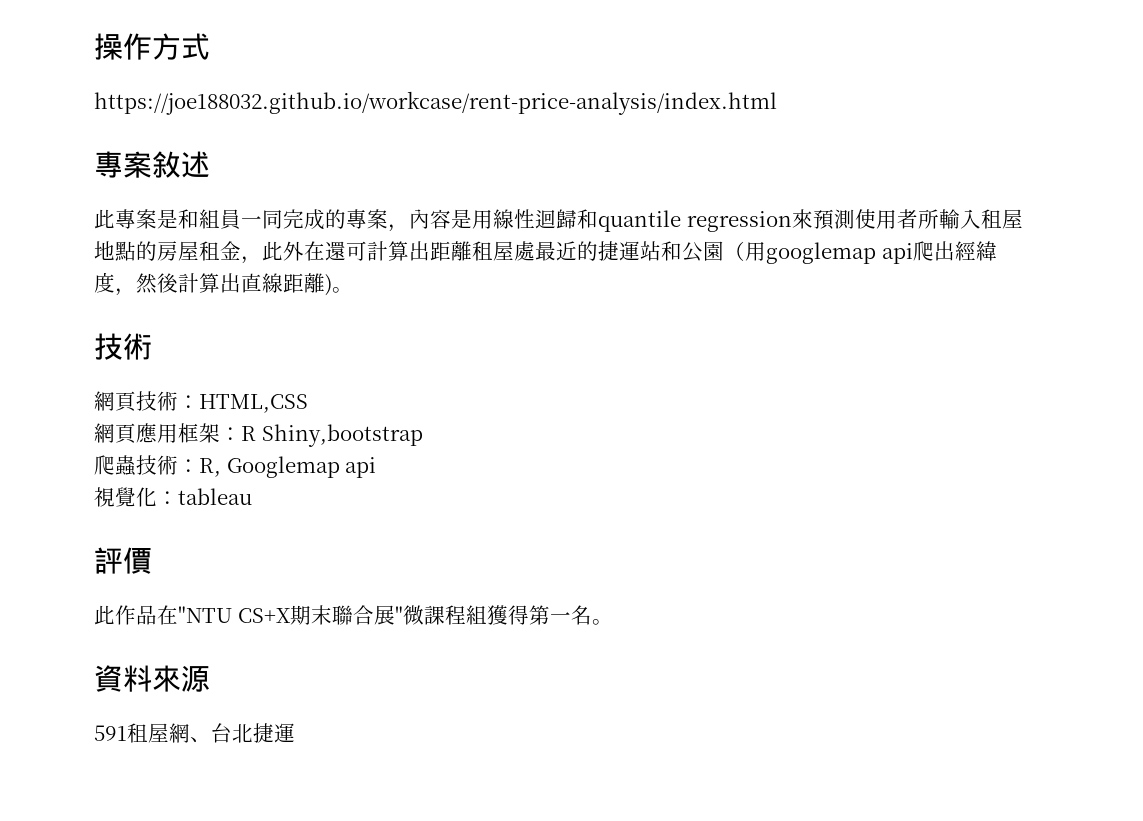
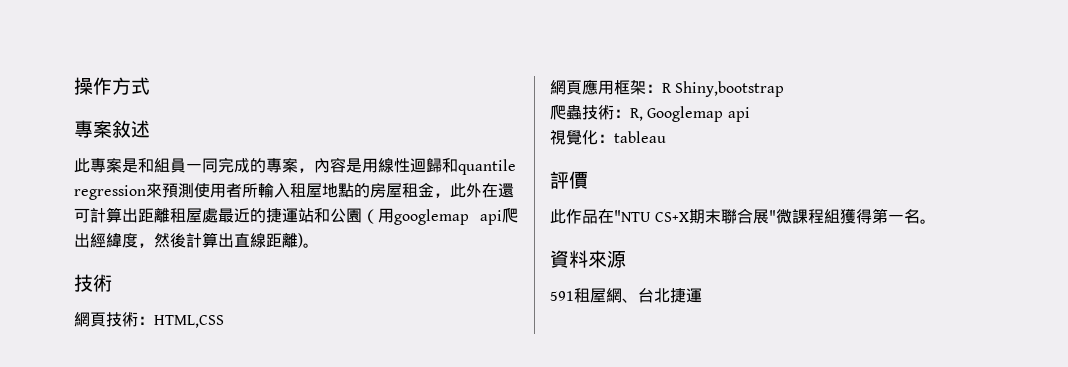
[94,91,777,115] // https://joe188032.github.io/workcase/rent-price-analysis/index.html -> (150, 86) none

